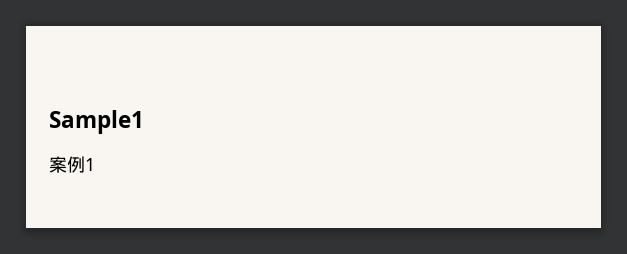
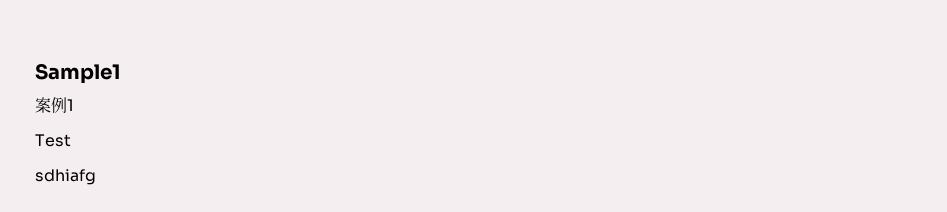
(95, 164) none -> [35,134,71,147] [35,169,96,185] // Test // sdhiafg

